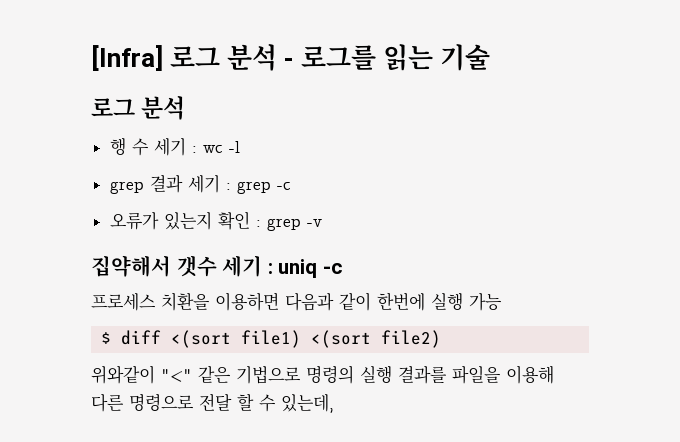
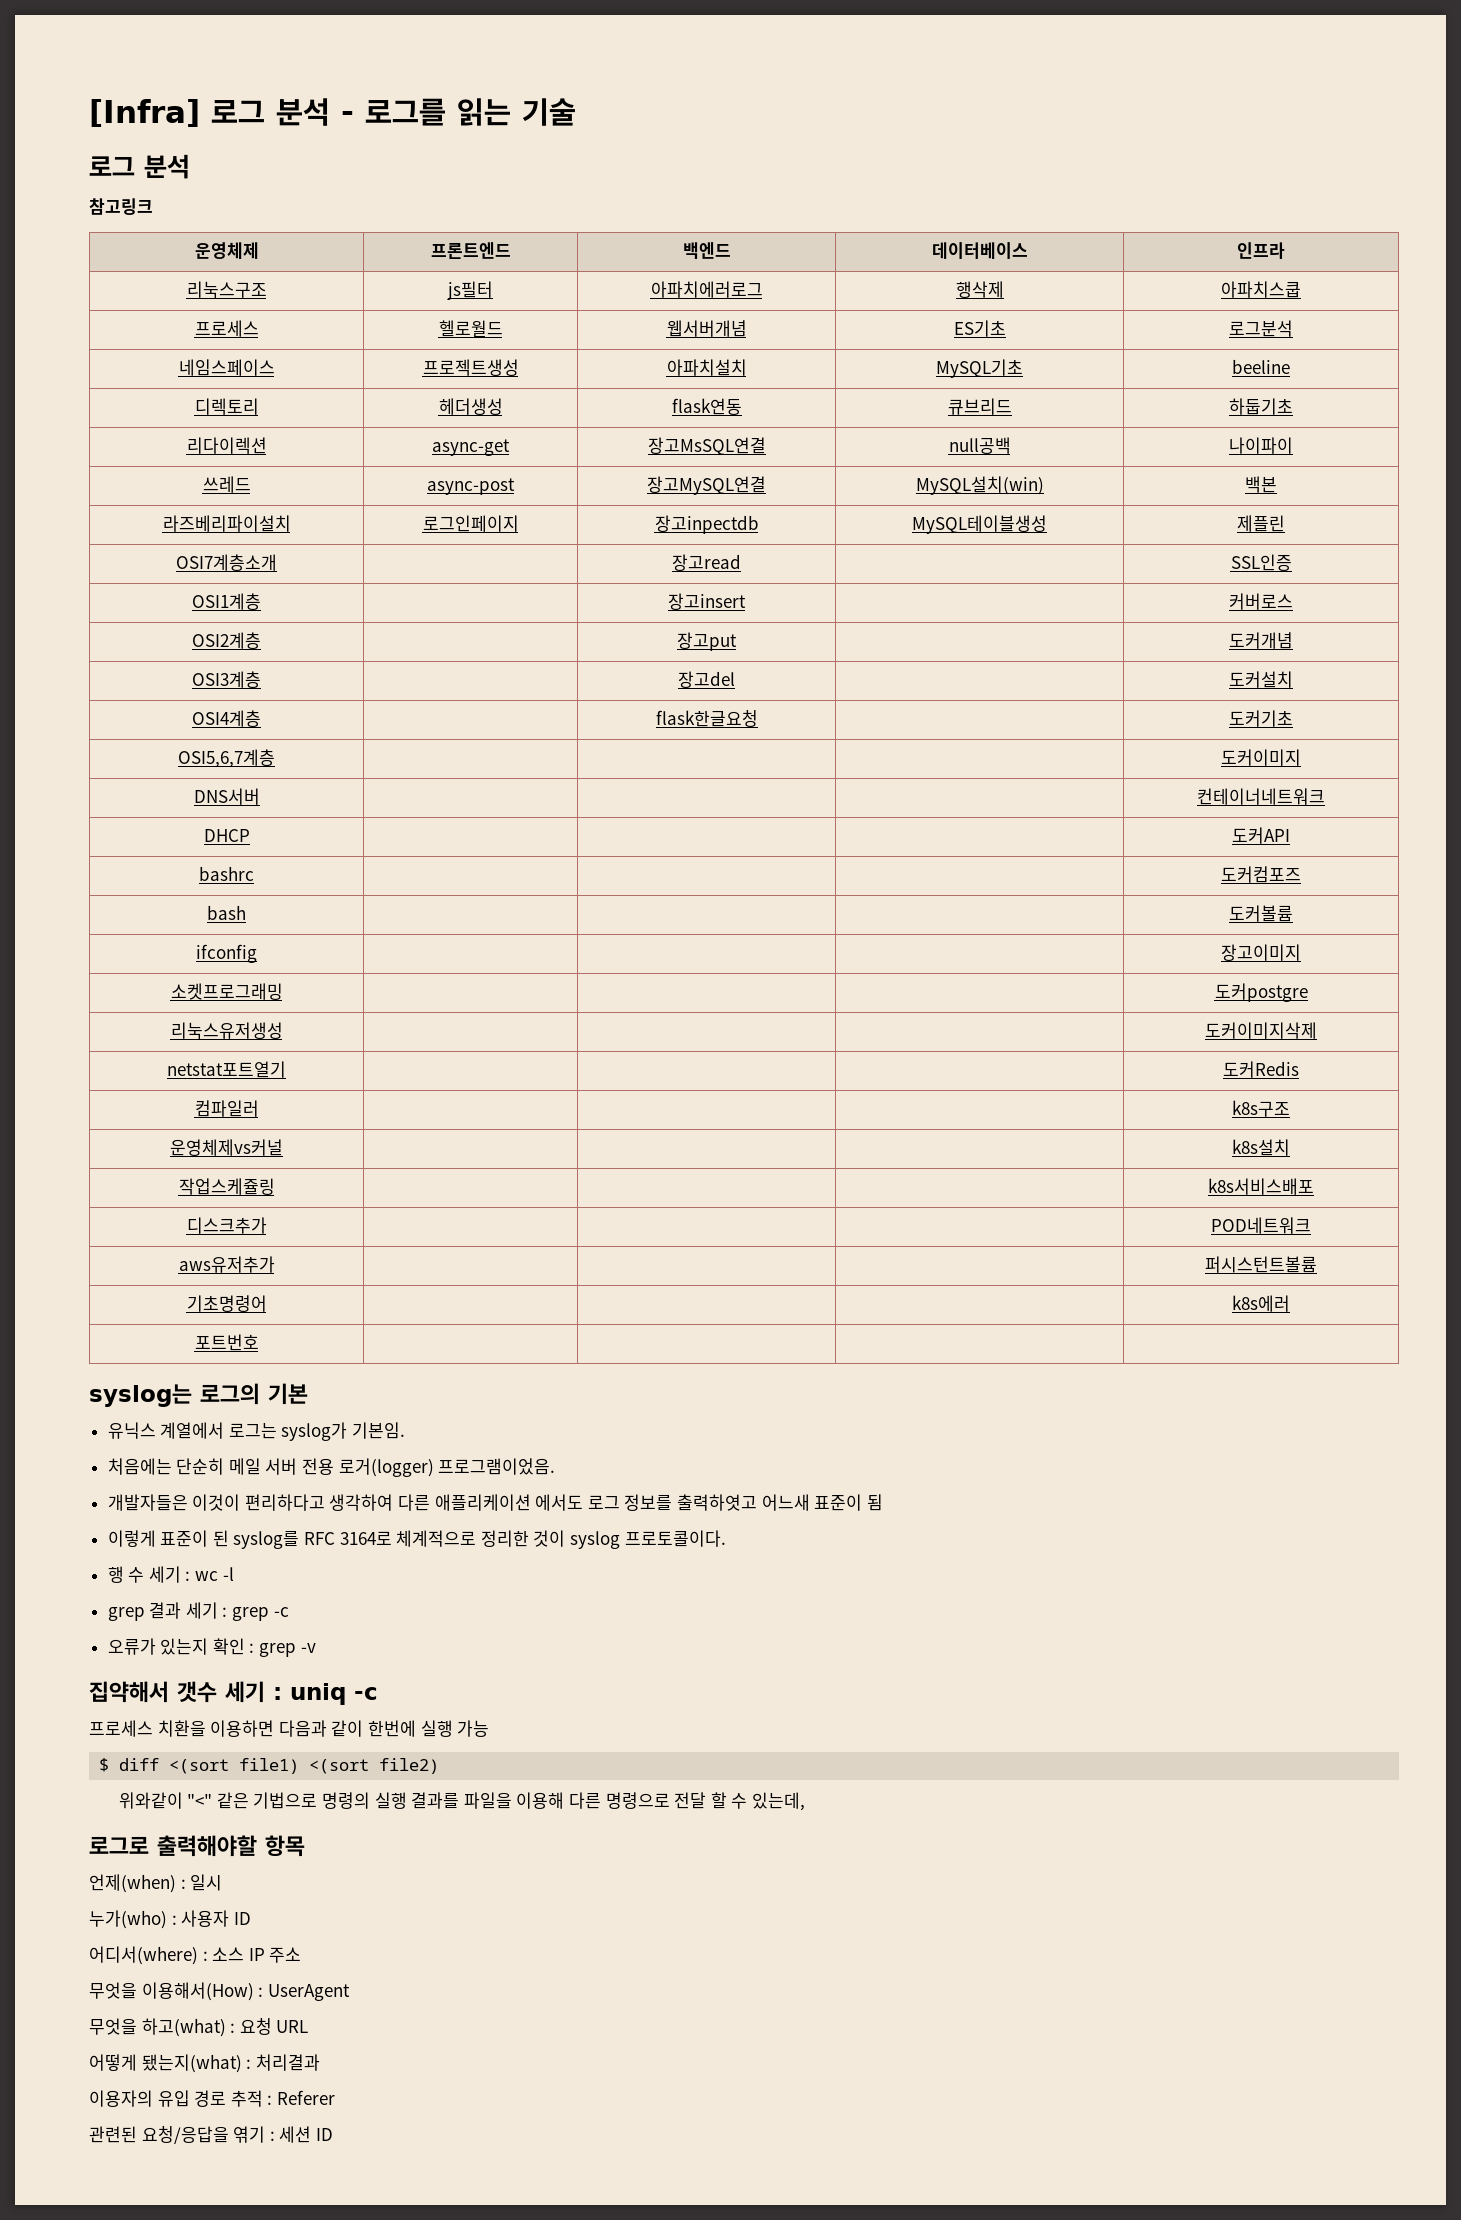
(186, 108) none -> [89,198,153,215] [194,242,259,259] [430,242,511,259] [682,242,731,259] [931,242,1028,259] [1237,242,1285,259] [186,281,267,298] [446,281,493,300] [650,281,763,298] [955,281,1004,298] [1221,281,1301,298] [194,320,259,337] [438,320,503,337] [666,320,747,337] [953,320,1006,337] [1229,320,1293,337] [178,359,275,376] [422,359,519,376] [666,359,747,376] [936,359,1023,378] [1232,359,1290,374] [194,398,259,415] [438,398,503,415] [671,398,742,415] [947,398,1012,415] [1229,398,1293,415] [186,437,267,454] [431,439,510,456] [647,437,766,455] [948,437,1011,454] [1229,437,1293,454] [202,476,251,493] [426,478,515,495] [647,476,766,495] [915,476,1044,495] [1245,476,1277,493] [162,515,291,532] [422,515,519,532] [654,515,759,534] [912,515,1047,534] [1237,515,1285,532] [176,554,277,571] [672,554,741,571] [1230,554,1292,571] [192,593,261,610] [668,593,746,610] [1229,593,1293,610] [192,632,261,649] [677,632,737,651] [1229,632,1293,649] [192,671,261,688] [678,671,735,688] [1229,671,1293,688] [192,710,261,727] [655,710,758,727] [1229,710,1293,727] [178,749,275,768] [1221,749,1301,766] [193,788,260,805] [1197,788,1325,805] [203,829,250,842] [1232,827,1290,844] [199,866,254,881] [1221,866,1301,883] [207,905,246,920] [1229,905,1293,922] [196,944,257,963] [1221,944,1301,961] [170,983,283,1000] [1214,983,1308,1002] [170,1022,283,1039] [1205,1022,1317,1039] [167,1061,286,1078] [1223,1061,1299,1078] [194,1100,259,1117] [1232,1100,1290,1117] [170,1139,283,1156] [1232,1139,1290,1156] [178,1178,275,1195] [1208,1178,1314,1195] [186,1217,267,1234] [1211,1217,1311,1234] [178,1256,275,1273] [1205,1256,1317,1273] [186,1295,267,1312] [1232,1295,1290,1312] [194,1334,259,1351] [89,1383,308,1407] [107,1422,406,1441] [107,1458,556,1477] [107,1494,883,1511] [107,1530,726,1549] // 참고링크 // 운영체제 | 프론트엔드 | 백엔드 | 데이터베이스 | 인프라 // 리눅스구조 | js필터 | 아파치에러로그 | 행삭제 | 아파치스쿱 // 프로세스 | 헬로월드 | 웹서버개념 | ES기초 | 로그분석 // 네임스페이스 | 프로젝트생성 | 아파치설치 | MySQL기초 | beeline // 디렉토리 | 헤더생성 | flask연동 | 큐브리드 | 하둡기초 // 리다이렉션 | async-get | 장고MsSQL연결 | null공백 | 나이파이 // 쓰레드 | async-post | 장고MySQL연결 | MySQL설치(win) | 백본 // 라즈베리파이설치 | 로그인페이지 | 장고inpectdb | MySQL테이블생성 | 제플린 // OSI7계층소개 | | 장고read | | SSL인증 // OSI1계층 | | 장고insert | | 커버로스 // OSI2계층 | | 장고put | | 도커개념 // OSI3계층 | | 장고del | | 도커설치 // OSI4계층 | | flask한글요청 | | 도커기초 // OSI5,6,7계층 | | | | 도커이미지 // DNS서버 | | | | 컨테이너네트워크 // DHCP | | | | 도커API // bashrc | | | | 도커컴포즈 // bash | | | | 도커볼륨 // ifconfig | | | | 장고이미지 // 소켓프로그래밍 | | | | 도커postgre // 리눅스유저생성 | | | | 도커이미지삭제 // netstat포트열기 | | | | 도커Redis // 컴파일러 | | | | k8s구조 // 운영체제vs커널 | | | | k8s설치 // 작업스케쥴링 | | | | k8s서비스배포 // 디스크추가 | | | | POD네트워크 // aws유저추가 | | | | 퍼시스턴트볼륨 // 기초명령어 | | | | k8s에러 // 포트번호 | | | | // syslog는 로그의 기본 // 유닉스 계열에서 로그는 syslog가 기본임. // 처음에는 단순히 메일 서버 전용 로거(logger) 프로그램이었음. // 개발자들은 이것이 편리하다고 생각하여 다른 애플리케이션 에서도 로그 정보를 출력하엿고 어느새 표준이 됨 // 이렇게 표준이 된 syslog를 RFC 3164로 체계적으로 정리한 것이 syslog 프로토콜이다.
(334, 403) none -> [89,1835,305,1857] [89,1874,223,1893] [89,1910,251,1929] [89,1946,302,1965] [89,1982,350,2001] [89,2018,309,2037] [89,2054,320,2073] [89,2090,335,2107] [89,2126,333,2144] // 로그로 출력해야할 항목 // 언제(when) : 일시 // 누가(who) : 사용자 ID // 어디서(where) : 소스 IP 주소 // 무엇을 이용해서(How) : UserAgent // 무엇을 하고(what) : 요청 URL // 어떻게 됐는지(what) : 처리결과 // 이용자의 유입 경로 추적 : Referer // 관련된 요청/응답을 엮기 : 세션 ID

